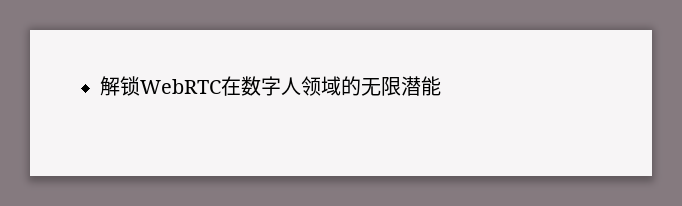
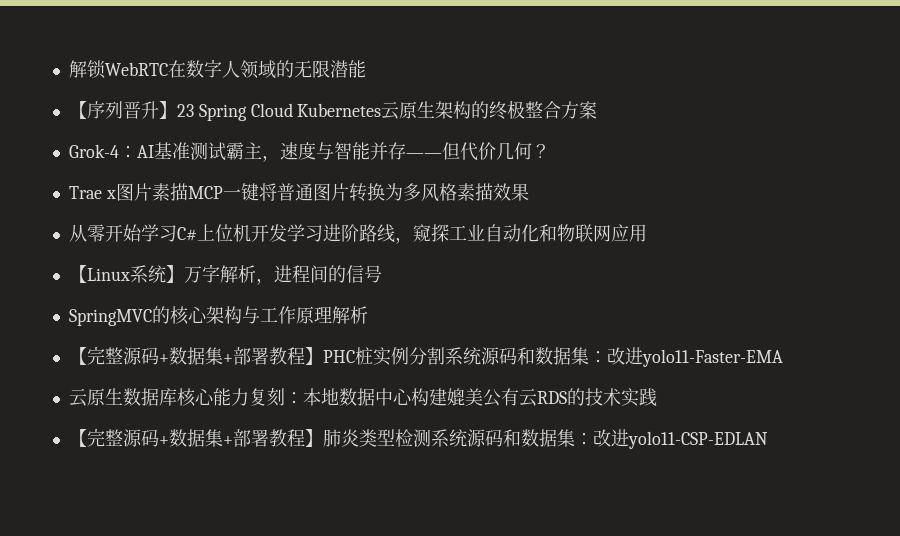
(441, 86) none -> [68,100,598,121] [68,142,550,162] [68,183,529,202] [68,224,647,244] [68,264,382,285] [68,306,368,326] [68,346,783,367] [68,387,657,407] [68,428,768,449] // 【序列晋升】23 Spring Cloud Kubernetes云原生架构的终极整合方案 // Grok-4：AI基准测试霸主，速度与智能并存——但代价几何？ // Trae x图片素描MCP一键将普通图片转换为多风格素描效果 // 从零开始学习C#上位机开发学习进阶路线，窥探工业自动化和物联网应用 // 【Linux系统】万字解析，进程间的信号 // SpringMVC的核心架构与工作原理解析 // 【完整源码+数据集+部署教程】PHC桩实例分割系统源码和数据集：改进yolo11-Faster-EMA // 云原生数据库核心能力复刻：本地数据中心构建媲美公有云RDS的技术实践 // 【完整源码+数据集+部署教程】肺炎类型检测系统源码和数据集：改进yolo11-CSP-EDLAN

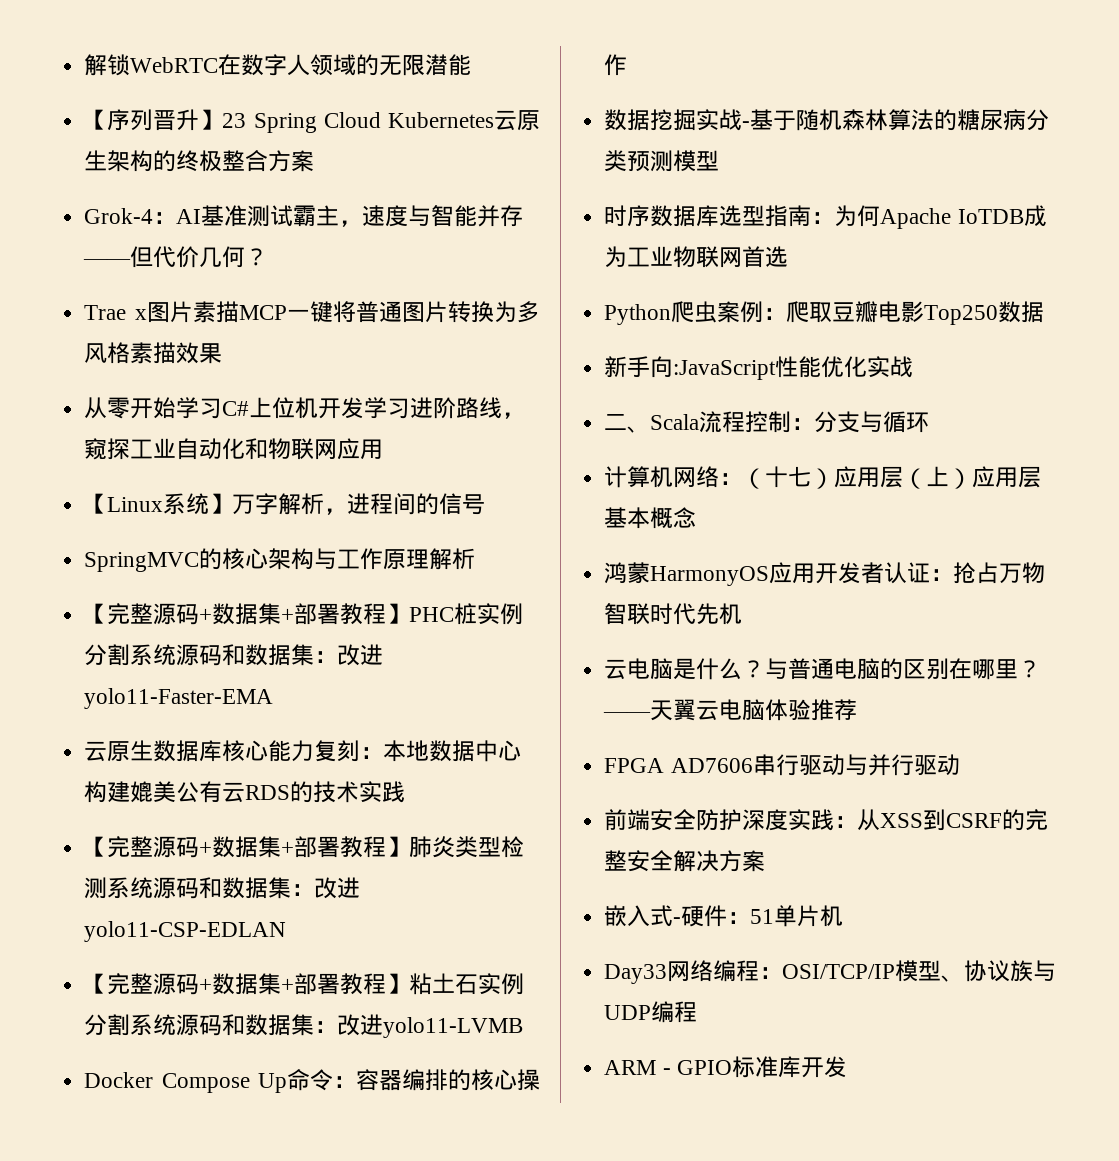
(768, 440) none -> [84,973,525,995] [84,1014,524,1038] [84,1069,540,1093] [604,54,628,76] [604,109,1050,131] [604,150,720,172] [604,205,1047,229] [604,246,789,268] [604,301,1045,325] [604,356,914,380] [604,411,930,433] [604,466,1042,489] [604,507,697,529] [604,562,1046,586] [604,603,743,625] [604,658,1042,680] [603,699,858,721] [604,754,960,776] [604,809,1049,831] [604,850,766,872] [604,905,844,927] [604,960,1057,984] [604,1001,698,1023] [604,1056,847,1078] // 【完整源码+数据集+部署教程】粘土石实例分割系统源码和数据集：改进yolo11-LVMB // Docker Compose Up命令：容器编排的核心操作 // 数据挖掘实战-基于随机森林算法的糖尿病分类预测模型 // 时序数据库选型指南：为何Apache IoTDB成为工业物联网首选 // Python爬虫案例：爬取豆瓣电影Top250数据 // 新手向:JavaScript性能优化实战 // 二、Scala流程控制：分支与循环 // 计算机网络：（十七）应用层（上）应用层基本概念 // 鸿蒙HarmonyOS应用开发者认证：抢占万物智联时代先机 // 云电脑是什么？与普通电脑的区别在哪里？——天翼云电脑体验推荐 // FPGA AD7606串行驱动与并行驱动 // 前端安全防护深度实践：从XSS到CSRF的完整安全解决方案 // 嵌入式-硬件：51单片机 // Day33网络编程：OSI/TCP/IP模型、协议族与UDP编程 // ARM - GPIO标准库开发

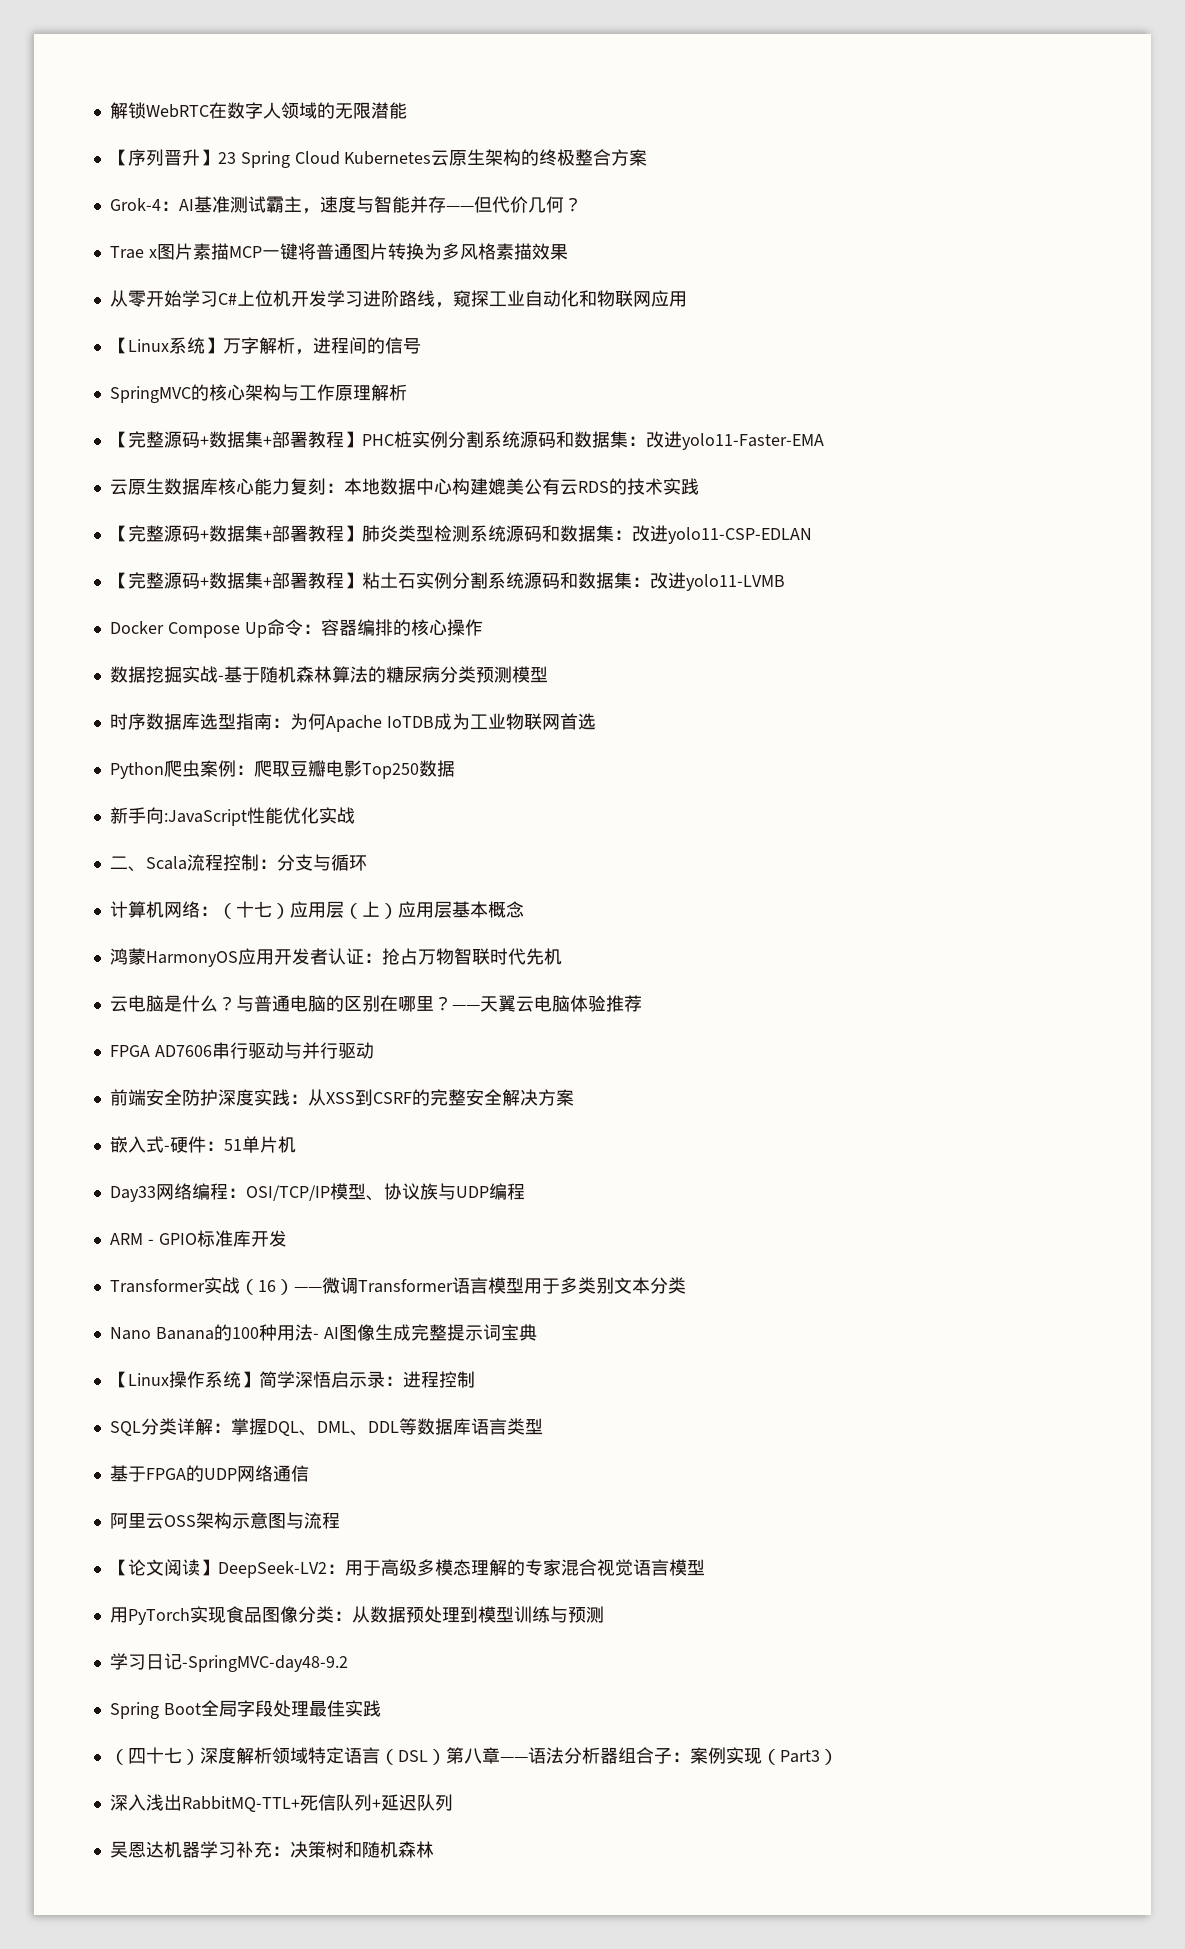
(847, 1067) none -> [109,1277,686,1295] [109,1324,537,1341] [109,1371,475,1388] [109,1418,543,1436] [109,1465,309,1482] [109,1512,340,1529] [109,1559,705,1578] [109,1606,604,1625] [109,1653,348,1672] [109,1700,381,1719] [109,1747,838,1765] [109,1794,453,1812] [109,1841,434,1858] // Transformer实战（16）——微调Transformer语言模型用于多类别文本分类 // Nano Banana的100种用法- AI图像生成完整提示词宝典 // 【Linux操作系统】简学深悟启示录：进程控制 // SQL分类详解：掌握DQL、DML、DDL等数据库语言类型 // 基于FPGA的UDP网络通信 // 阿里云OSS架构示意图与流程 // 【论文阅读】DeepSeek-LV2：用于高级多模态理解的专家混合视觉语言模型 // 用PyTorch实现食品图像分类：从数据预处理到模型训练与预测 // 学习日记-SpringMVC-day48-9.2 // Spring Boot全局字段处理最佳实践 // （四十七）深度解析领域特定语言（DSL）第八章——语法分析器组合子：案例实现（Part3） // 深入浅出RabbitMQ-TTL+死信队列+延迟队列 // 吴恩达机器学习补充：决策树和随机森林

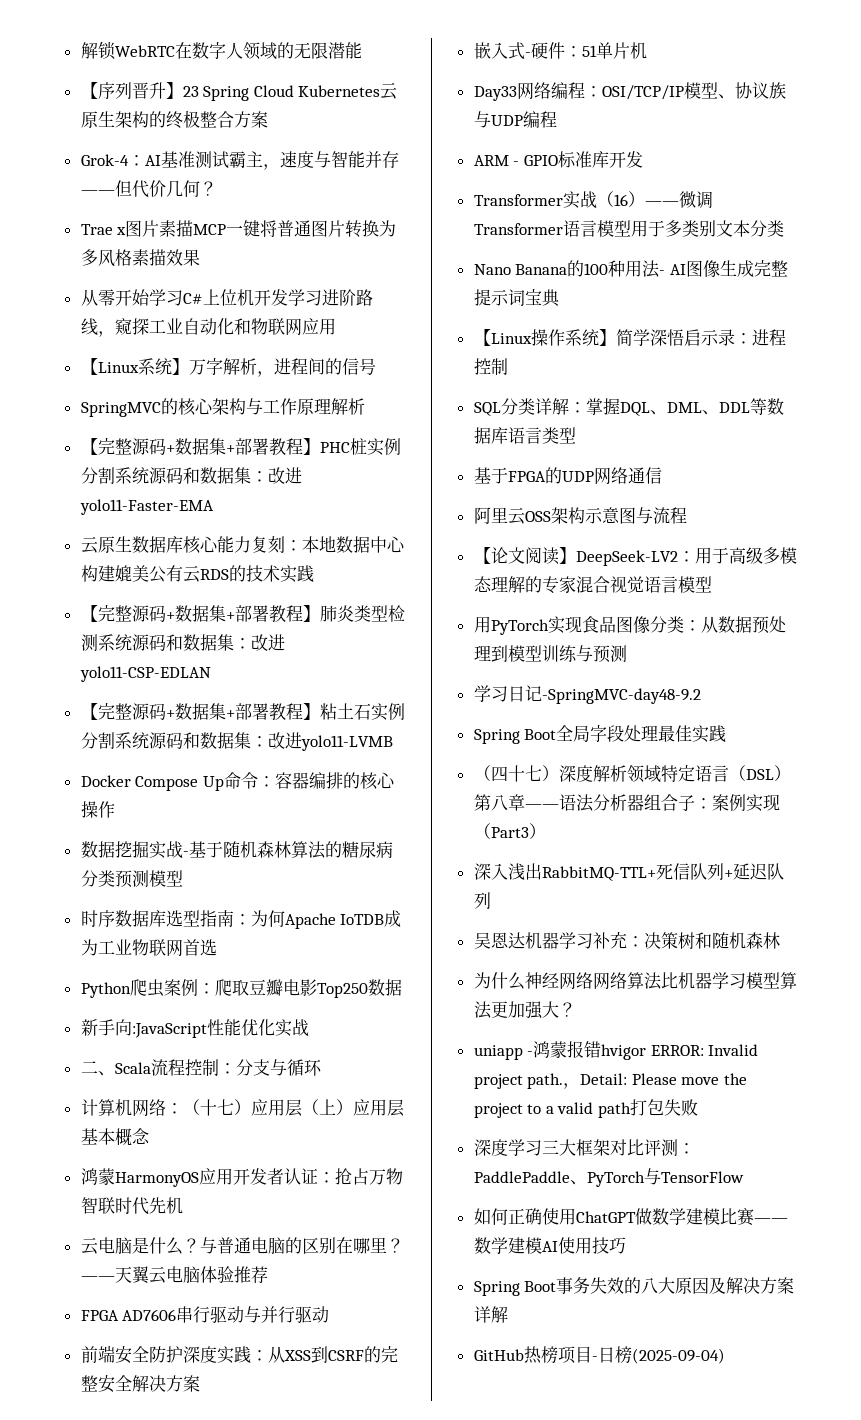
(434, 1849) none -> [473,972,797,990] [473,1001,576,1019] [473,1041,759,1060] [473,1073,748,1089] [473,1099,699,1118] [473,1139,695,1156] [473,1168,744,1187] [473,1208,788,1226] [473,1237,626,1254] [473,1277,795,1296] [473,1306,508,1323] [473,1346,725,1364] // 为什么神经网络网络算法比机器学习模型算法更加强大？ // uniapp -鸿蒙报错hvigor ERROR: Invalid project path.，Detail: Please move the project to a valid path打包失败 // 深度学习三大框架对比评测：PaddlePaddle、PyTorch与TensorFlow // 如何正确使用ChatGPT做数学建模比赛——数学建模AI使用技巧 // Spring Boot事务失效的八大原因及解决方案详解 // GitHub热榜项目-日榜(2025-09-04)

